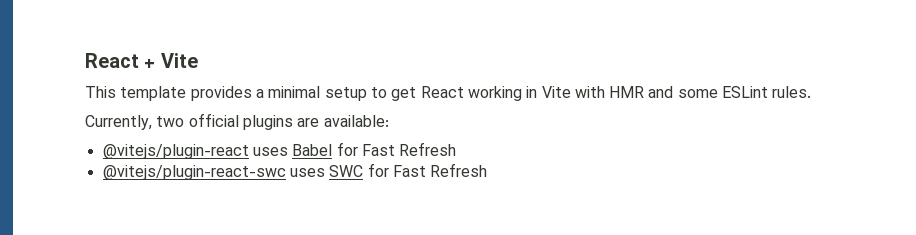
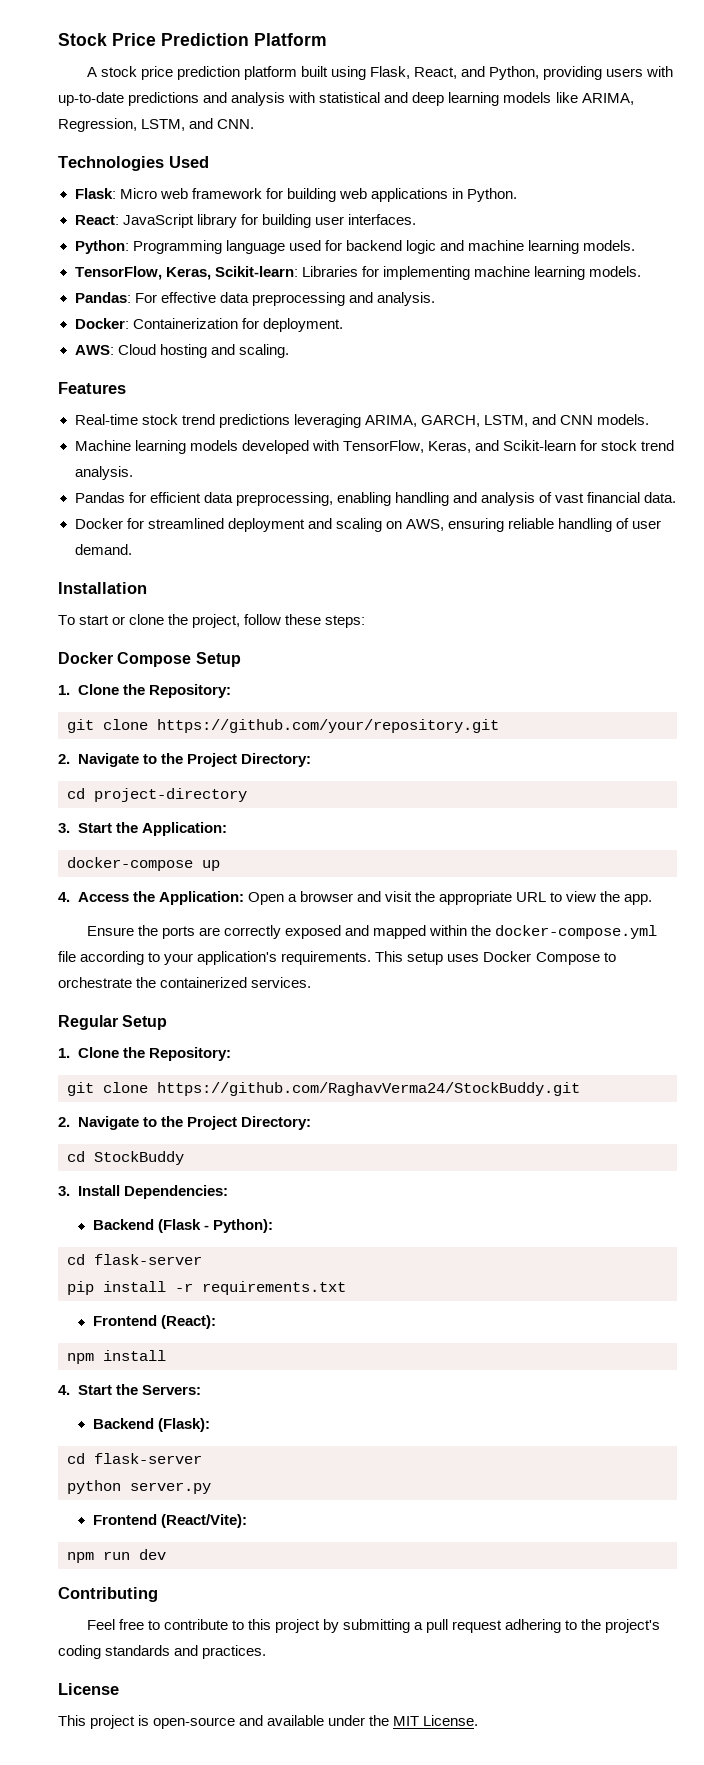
[85,53,198,68] [85,86,812,101] [85,113,389,130] [102,142,457,159] [102,163,488,180] React + Vite // This template provides a minimal setup to get React working in Vite with HMR and some ESLint rules. // Currently, two official plugins are available: // @vitejs/plugin-react uses Babel for Fast Refresh // @vitejs/plugin-react-swc uses SWC for Fast Refresh -> [58,33,327,46] [86,66,674,80] [58,92,634,106] [58,118,255,132] [58,156,209,171] [74,188,517,202] [74,214,416,228] [74,240,635,254] [74,266,641,280] [74,292,435,306] [74,318,343,332] [74,344,289,358] [58,382,126,394] [74,414,649,428] [74,440,675,454] [74,466,133,480] [74,492,677,506] [74,518,662,532] [74,544,132,555] [58,582,147,594] [58,614,366,628] [58,652,241,667] [58,684,231,698] [67,719,499,733] [58,753,311,767] [67,788,247,802] [58,822,227,836] [67,857,220,871] [58,891,653,905] [86,925,658,939] [58,951,616,965] [58,977,312,988] [58,1015,168,1030] [58,1047,231,1061] [67,1082,580,1096] [58,1116,311,1130] [67,1151,184,1165] [58,1185,228,1199] [92,1219,273,1233] [67,1254,202,1265] [67,1281,346,1295] [92,1315,216,1329] [67,1350,166,1364] [58,1384,201,1395] [92,1418,210,1432] [67,1453,202,1464] [67,1480,211,1494] [92,1514,247,1528] [67,1549,166,1563] [58,1587,158,1602] [86,1619,661,1633] [58,1645,267,1659] [58,1683,119,1695] [58,1715,479,1729] Stock Price Prediction Platform // A stock price prediction platform built using Flask, React, and Python, providing users with up-to-date predictions and analysis with statistical and deep learning models like ARIMA, Regression, LSTM, and CNN. // Technologies Used // Flask: Micro web framework for building web applications in Python. // React: JavaScript library for building user interfaces. // Python: Programming language used for backend logic and machine learning models. // TensorFlow, Keras, Scikit-learn: Libraries for implementing machine learning models. // Pandas: For effective data preprocessing and analysis. // Docker: Containerization for deployment. // AWS: Cloud hosting and scaling. // Features // Real-time stock trend predictions leveraging ARIMA, GARCH, LSTM, and CNN models. // Machine learning models developed with TensorFlow, Keras, and Scikit-learn for stock trend analysis. // Pandas for efficient data preprocessing, enabling handling and analysis of vast financial data. // Docker for streamlined deployment and scaling on AWS, ensuring reliable handling of user demand. // Installation // To start or clone the project, follow these steps: // Docker Compose Setup // 1. Clone the Repository: // git clone https://github.com/your/repository.git // 2. Navigate to the Project Directory: // cd project-directory // 3. Start the Application: // docker-compose up // 4. Access the Application: Open a browser and visit the appropriate URL to view the app. // Ensure the ports are correctly exposed and mapped within the docker-compose.yml file according to your application's requirements. This setup uses Docker Compose to orchestrate the containerized services. // Regular Setup // 1. Clone the Repository: // git clone https://github.com/RaghavVerma24/StockBuddy.git // 2. Navigate to the Project Directory: // cd StockBuddy // 3. Install Dependencies: // Backend (Flask - Python): // cd flask-server // pip install -r requirements.txt // Frontend (React): // npm install // 4. Start the Servers: // Backend (Flask): // cd flask-server // python server.py // Frontend (React/Vite): // npm run dev // Contributing // Feel free to contribute to this project by submitting a pull request adhering to the project's coding standards and practices. // License // This project is open-source and available under the MIT License.

